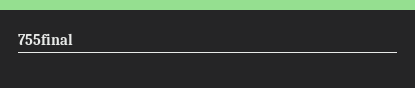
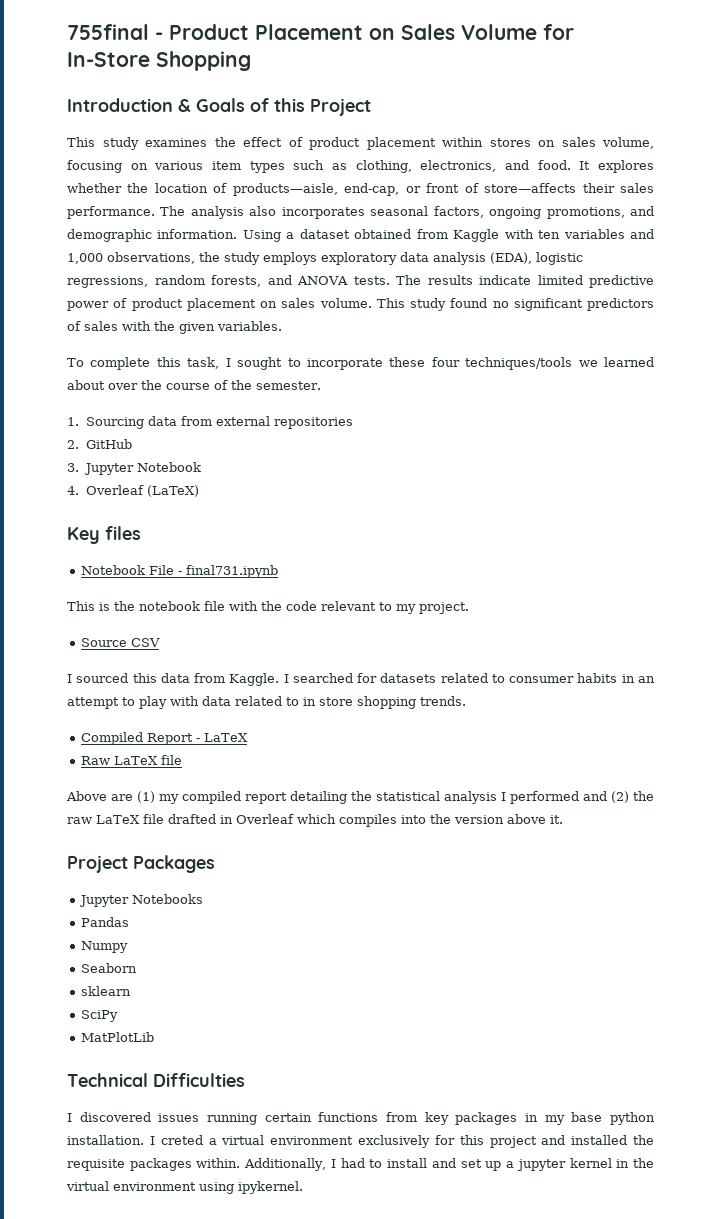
(73, 39) none -> [155,24,574,40] [67,51,251,71] [67,98,371,116] [67,137,654,150] [67,160,654,173] [67,183,654,196] [67,206,655,219] [67,229,654,242] [67,252,583,265] [67,275,654,288] [67,298,654,311] [67,321,282,334] [67,357,654,370] [67,380,321,390] [67,416,353,429] [67,439,132,449] [67,462,201,475] [67,485,200,497] [67,526,141,544] [81,565,279,578] [67,601,469,614] [81,638,161,647] [67,673,655,686] [67,696,466,709] [81,732,249,745] [81,755,183,765] [66,791,654,804] [67,814,563,827] [67,855,215,873] [79,894,204,907] [81,917,130,927] [81,941,129,953] [81,963,138,973] [81,986,132,996] [81,1010,119,1022] [81,1032,155,1042] [67,1073,245,1087] [67,1112,656,1125] [67,1135,654,1148] [67,1158,654,1171] [66,1181,303,1194] - Product Placement on Sales Volume for In-Store Shopping // Introduction & Goals of this Project // This study examines the effect of product placement within stores on sales volume, focusing on various item types such as clothing, electronics, and food. It explores whether the location of products—aisle, end-cap, or front of store—affects their sales performance. The analysis also incorporates seasonal factors, ongoing promotions, and demographic information. Using a dataset obtained from Kaggle with ten variables and 1,000 observations, the study employs exploratory data analysis (EDA), logistic regressions, random forests, and ANOVA tests. The results indicate limited predictive power of product placement on sales volume. This study found no significant predictors of sales with the given variables. // To complete this task, I sought to incorporate these four techniques/tools we learned about over the course of the semester. // 1. Sourcing data from external repositories // 2. GitHub // 3. Jupyter Notebook // 4. Overleaf (LaTeX) // Key files // Notebook File - final731.ipynb // This is the notebook file with the code relevant to my project. // Source CSV // I sourced this data from Kaggle. I searched for datasets related to consumer habits in an attempt to play with data related to in store shopping trends. // Compiled Report - LaTeX // Raw LaTeX file // Above are (1) my compiled report detailing the statistical analysis I performed and (2) the raw LaTeX file drafted in Overleaf which compiles into the version above it. // Project Packages // Jupyter Notebooks // Pandas // Numpy // Seaborn // sklearn // SciPy // MatPlotLib // Technical Difficulties // I discovered issues running certain functions from key packages in my base python installation. I creted a virtual environment exclusively for this project and installed the requisite packages within. Additionally, I had to install and set up a jupyter kernel in the virtual environment using ipykernel.

